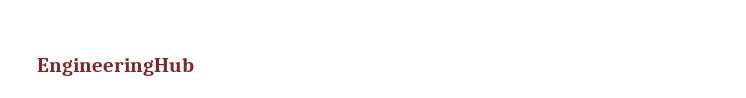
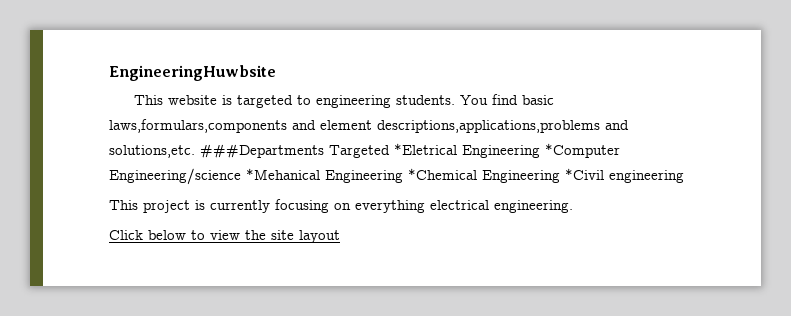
[37,57,194,76] EngineeringHub -> [109,65,276,81] [134,94,555,108] [109,119,629,133] [109,143,620,158] [109,168,684,185] [109,199,573,213] [109,230,340,243] EngineeringHuwbsite // This website is targeted to engineering students. You find basic laws,formulars,components and element descriptions,applications,problems and solutions,etc. ###Departments Targeted *Eletrical Engineering *Computer Engineering/science *Mehanical Engineering *Chemical Engineering *Civil engineering // This project is currently focusing on everything electrical engineering. // Click below to view the site layout

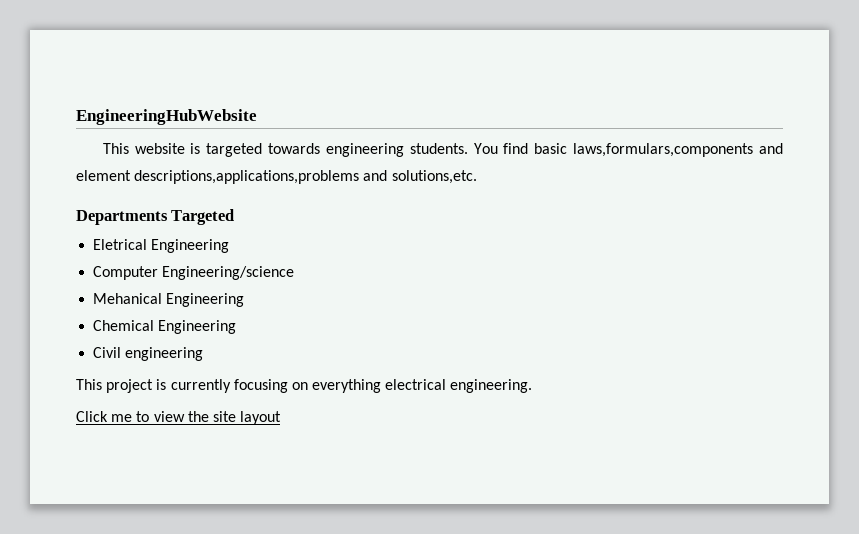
[109,65,276,81] EngineeringHuwbsite -> [76,109,257,125] EngineeringHubWebsite
[297,95,312,105] to -> [268,143,321,154] towards
[200,144,324,158] ###Departments -> [76,210,168,225] // Departments
[394,143,620,158] *Eletrical Engineering *Computer -> [93,239,230,253] [93,266,159,280] // Eletrical Engineering // Computer
[246,168,604,183] *Mehanical Engineering *Chemical Engineering *Civil -> [93,293,245,307] [93,320,237,334] [93,347,122,358] // Mehanical Engineering // Chemical Engineering // Civil
[148,230,186,240] below -> [111,414,133,422] me

